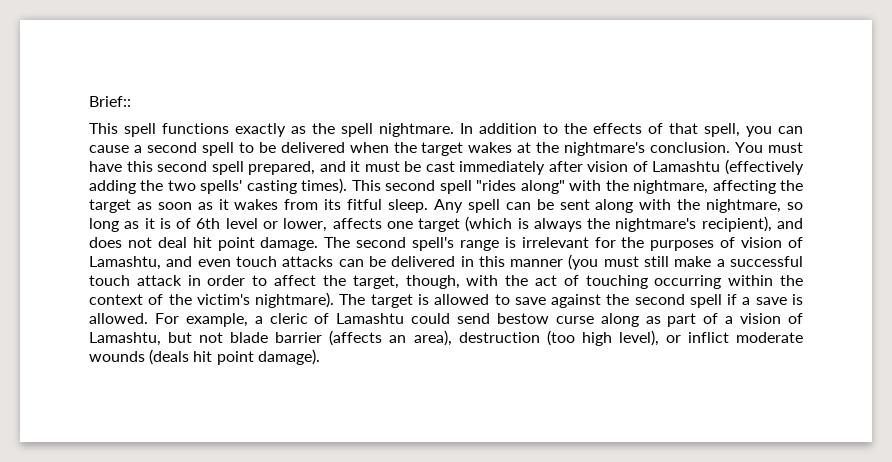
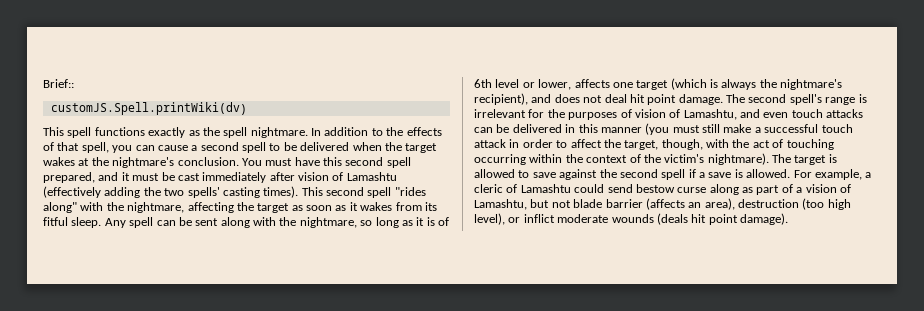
(131, 101) none -> [50,102,247,115] // customJS.Spell.printWiki(dv)

